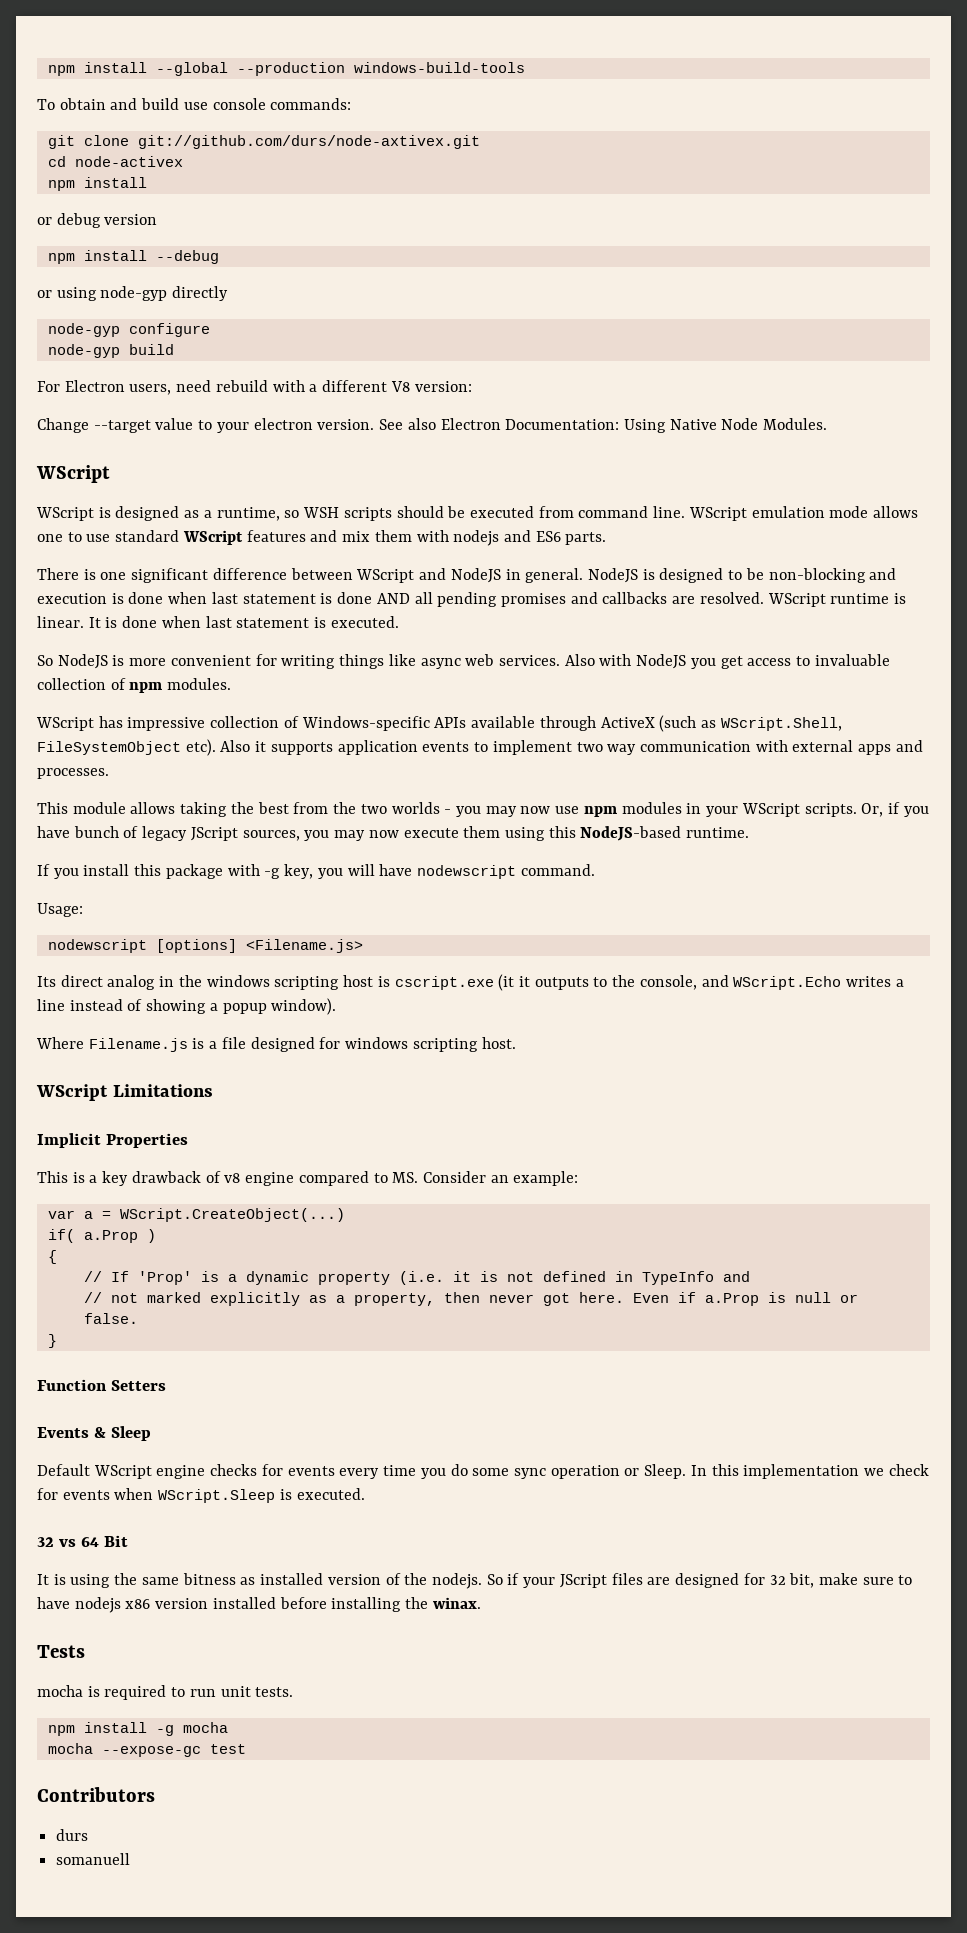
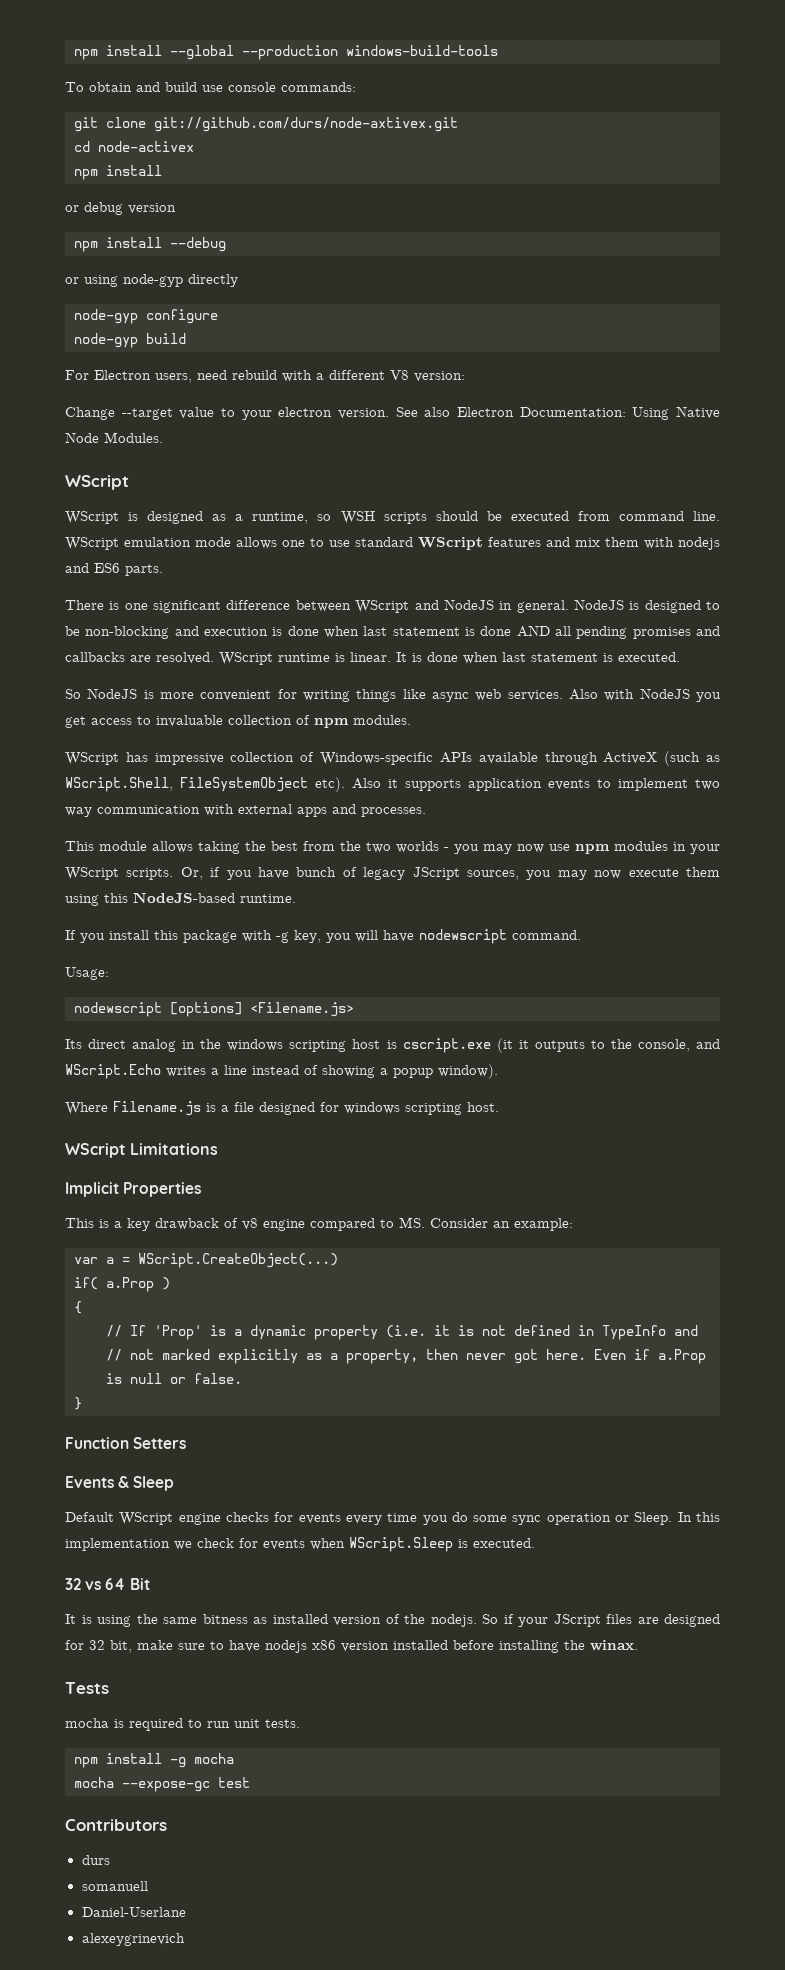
(131, 1859) none -> [81,1907,186,1917] [81,1933,185,1946] // Daniel-Userlane // alexeygrinevich

